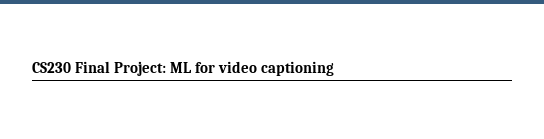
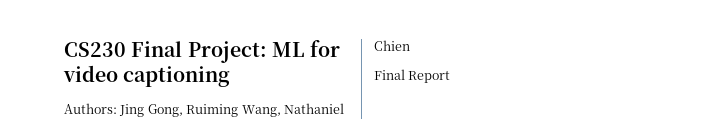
(335, 68) none -> [64,103,344,117] [374,40,410,51] [374,69,451,83] // Authors: Jing Gong, Ruiming Wang, Nathaniel Chien // Final Report

